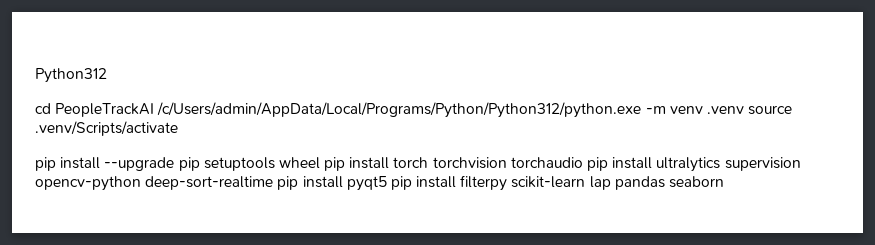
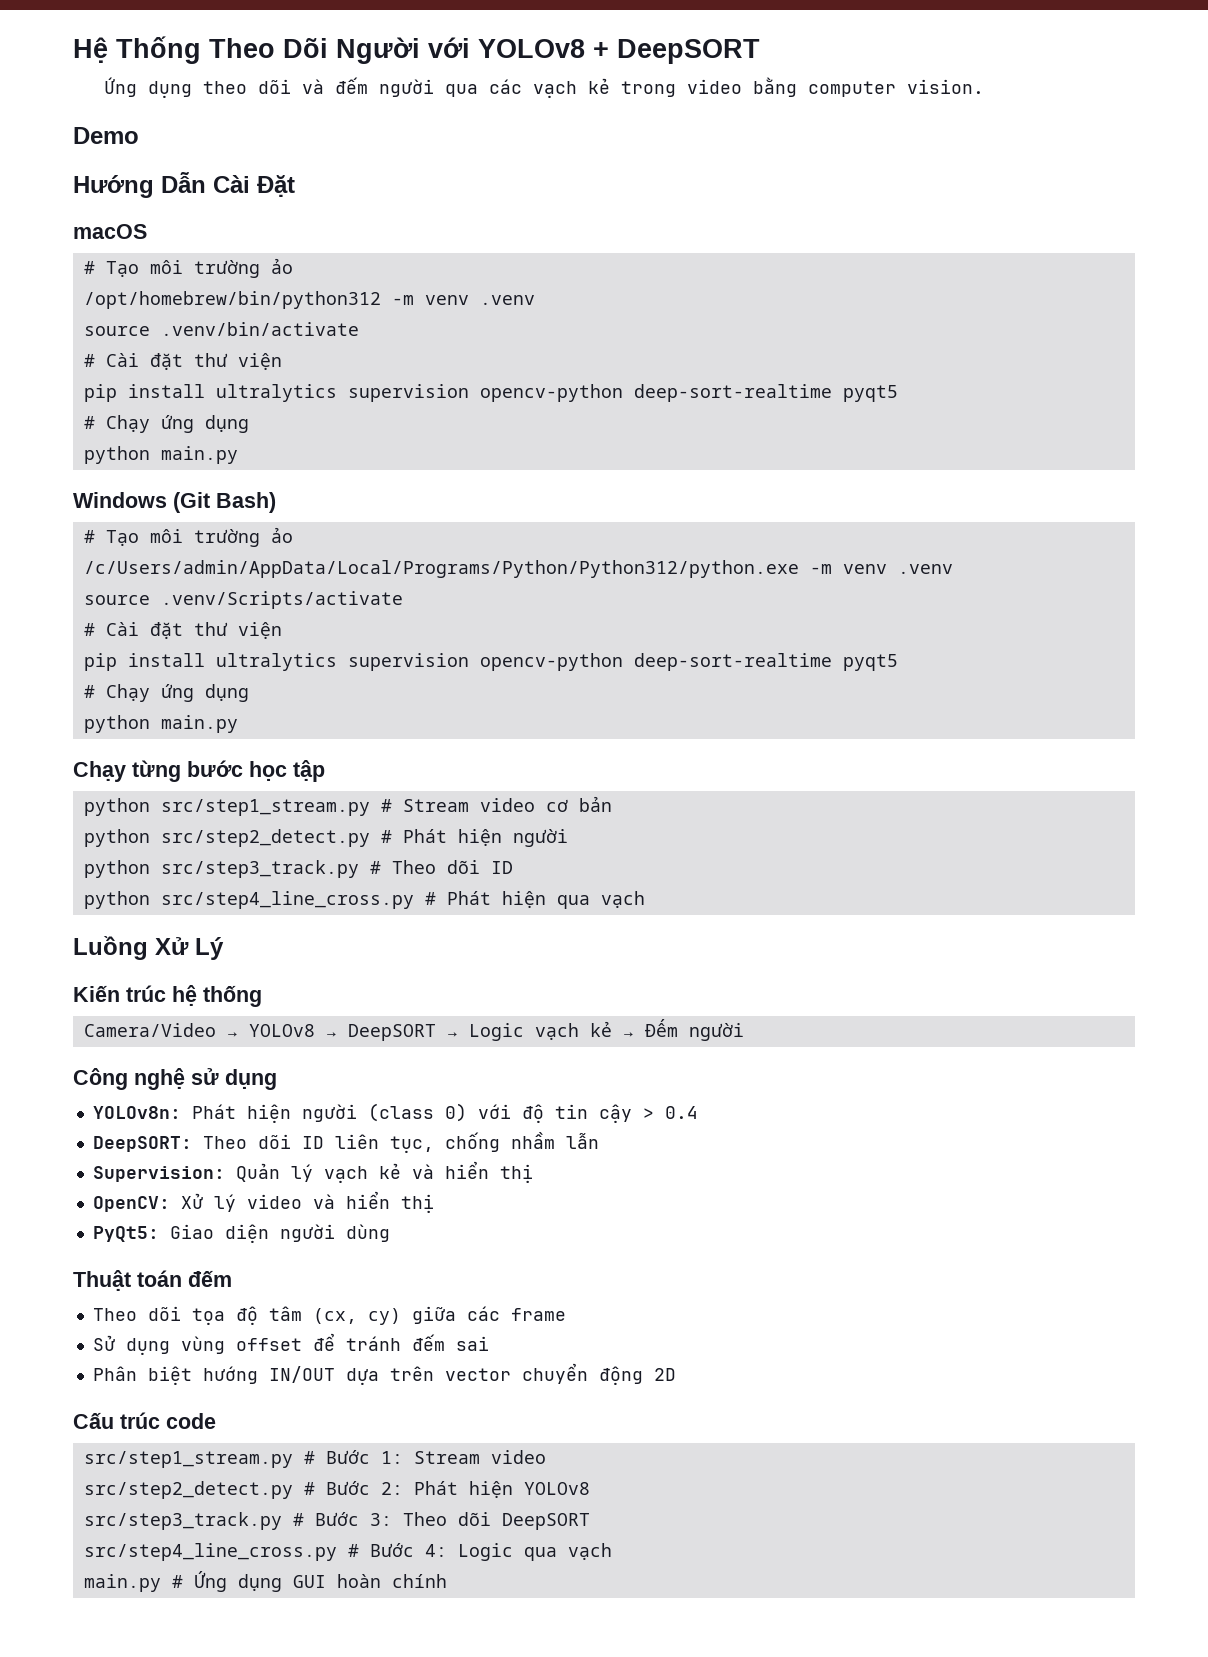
[35,68,107,83] [35,102,793,118] [35,121,178,136] [35,157,801,172] [35,175,725,191] Python312 // cd PeopleTrackAI /c/Users/admin/AppData/Local/Programs/Python/Python312/python.exe -m venv .venv source .venv/Scripts/activate // pip install --upgrade pip setuptools wheel pip install torch torchvision torchaudio pip install ultralytics supervision opencv-python deep-sort-realtime pip install pyqt5 pip install filterpy scikit-learn lap pandas seaborn -> [73,36,760,64] [103,77,984,98] [73,127,139,144] [73,172,295,198] [73,224,147,239] [83,258,293,278] [83,291,535,309] [83,322,359,336] [83,353,282,370] [83,384,898,402] [83,415,249,433] [83,446,238,464] [73,492,276,513] [83,527,293,547] [83,560,953,578] [83,591,403,609] [83,622,282,639] [83,653,898,671] [83,684,249,702] [83,715,238,733] [73,760,325,782] [83,796,612,816] [83,829,568,847] [83,860,513,878] [83,891,645,909] [73,936,224,960] [73,985,262,1007] [83,1019,744,1041] [73,1068,277,1090] [92,1103,698,1123] [92,1132,599,1153] [92,1161,533,1183] [92,1191,434,1213] [92,1224,390,1243] [73,1270,232,1291] [92,1306,566,1325] [92,1333,489,1355] [92,1363,676,1385] [73,1412,216,1429] [83,1450,546,1468] [83,1481,590,1499] [83,1512,590,1530] [83,1543,612,1561] [83,1571,447,1592] Hệ Thống Theo Dõi Người với YOLOv8 + DeepSORT // Ứng dụng theo dõi và đếm người qua các vạch kẻ trong video bằng computer vision. // Demo // Hướng Dẫn Cài Đặt // macOS // # Tạo môi trường ảo // /opt/homebrew/bin/python312 -m venv .venv // source .venv/bin/activate // # Cài đặt thư viện // pip install ultralytics supervision opencv-python deep-sort-realtime pyqt5 // # Chạy ứng dụng // python main.py // Windows (Git Bash) // # Tạo môi trường ảo // /c/Users/admin/AppData/Local/Programs/Python/Python312/python.exe -m venv .venv // source .venv/Scripts/activate // # Cài đặt thư viện // pip install ultralytics supervision opencv-python deep-sort-realtime pyqt5 // # Chạy ứng dụng // python main.py // Chạy từng bước học tập // python src/step1_stream.py # Stream video cơ bản // python src/step2_detect.py # Phát hiện người // python src/step3_track.py # Theo dõi ID // python src/step4_line_cross.py # Phát hiện qua vạch // Luồng Xử Lý // Kiến trúc hệ thống // Camera/Video → YOLOv8 → DeepSORT → Logic vạch kẻ → Đếm người // Công nghệ sử dụng // YOLOv8n: Phát hiện người (class 0) với độ tin cậy > 0.4 // DeepSORT: Theo dõi ID liên tục, chống nhầm lẫn // Supervision: Quản lý vạch kẻ và hiển thị // OpenCV: Xử lý video và hiển thị // PyQt5: Giao diện người dùng // Thuật toán đếm // Theo dõi tọa độ tâm (cx, cy) giữa các frame // Sử dụng vùng offset để tránh đếm sai // Phân biệt hướng IN/OUT dựa trên vector chuyển động 2D // Cấu trúc code // src/step1_stream.py # Bước 1: Stream video // src/step2_detect.py # Bước 2: Phát hiện YOLOv8 // src/step3_track.py # Bước 3: Theo dõi DeepSORT // src/step4_line_cross.py # Bước 4: Logic qua vạch // main.py # Ứng dụng GUI hoàn chính

